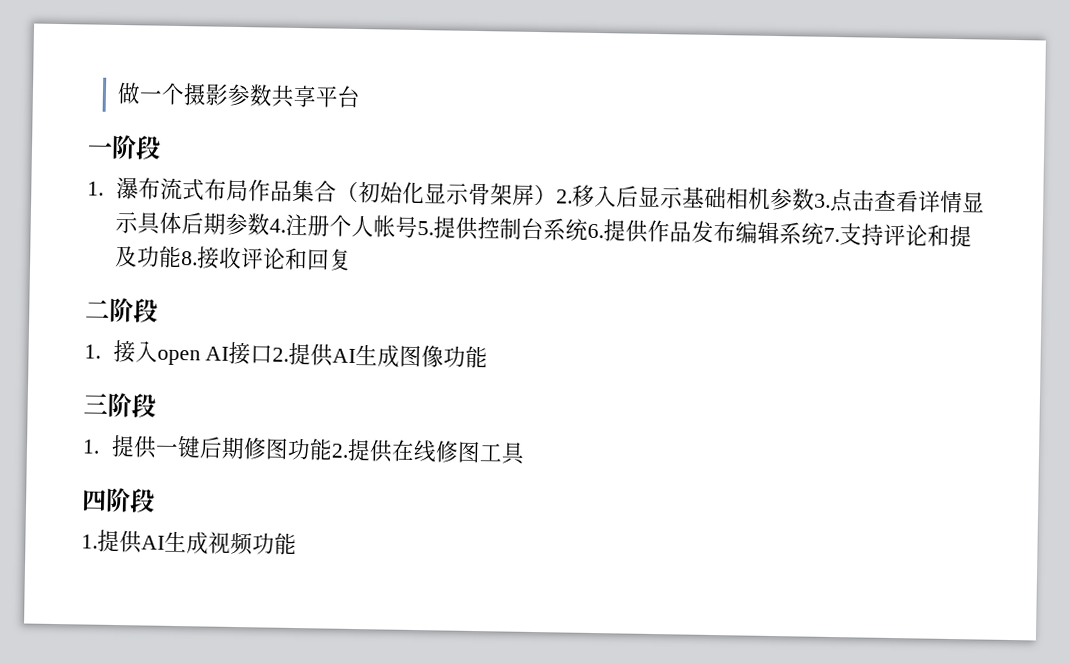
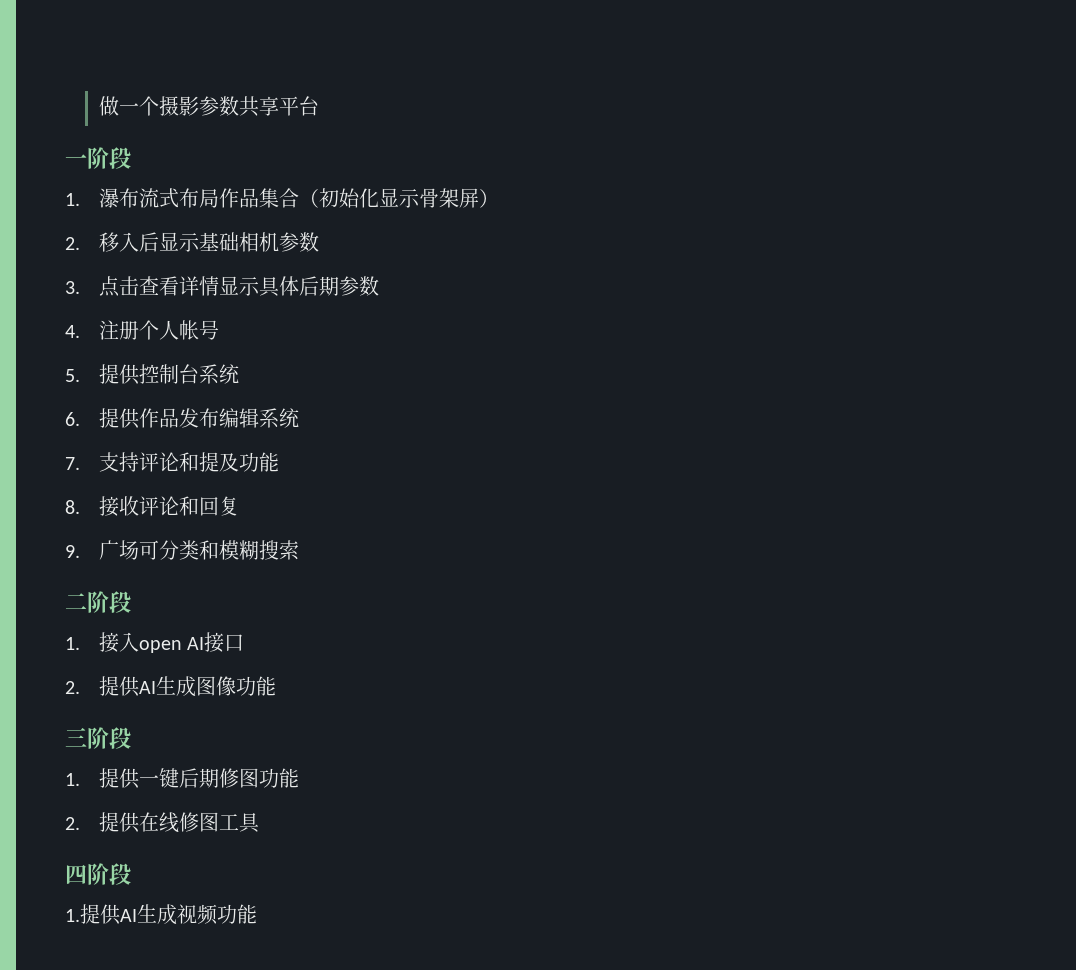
(557, 195) none -> (499, 198) //
(815, 199) none -> (319, 242) //
(270, 224) none -> (379, 286) //
(418, 227) none -> (219, 330) //
(588, 229) none -> (239, 374) //
(824, 233) none -> (299, 418) //
(182, 257) none -> (279, 462) //
(352, 259) none -> [65,540,299,560] // 9.广场可分类和模糊搜索
(274, 354) none -> (245, 643) //
(333, 449) none -> (299, 778) //

